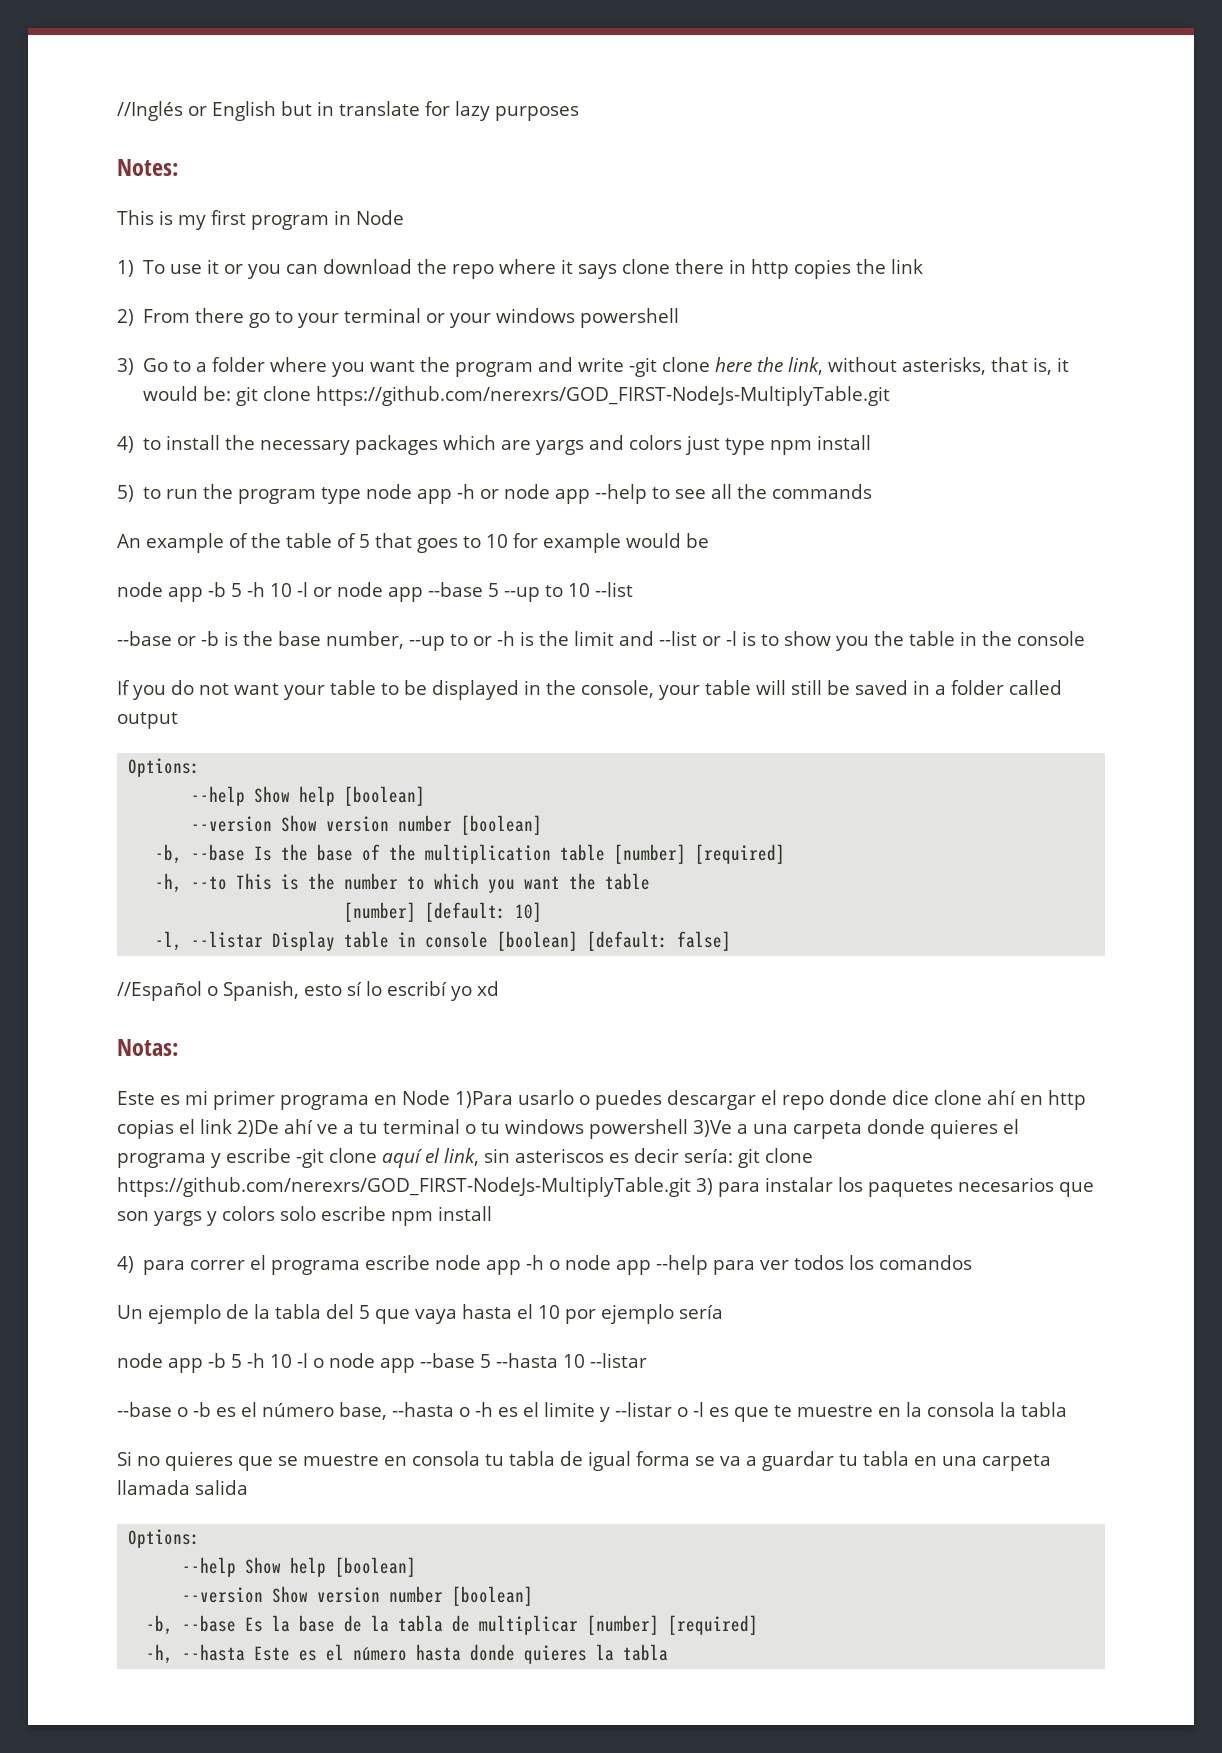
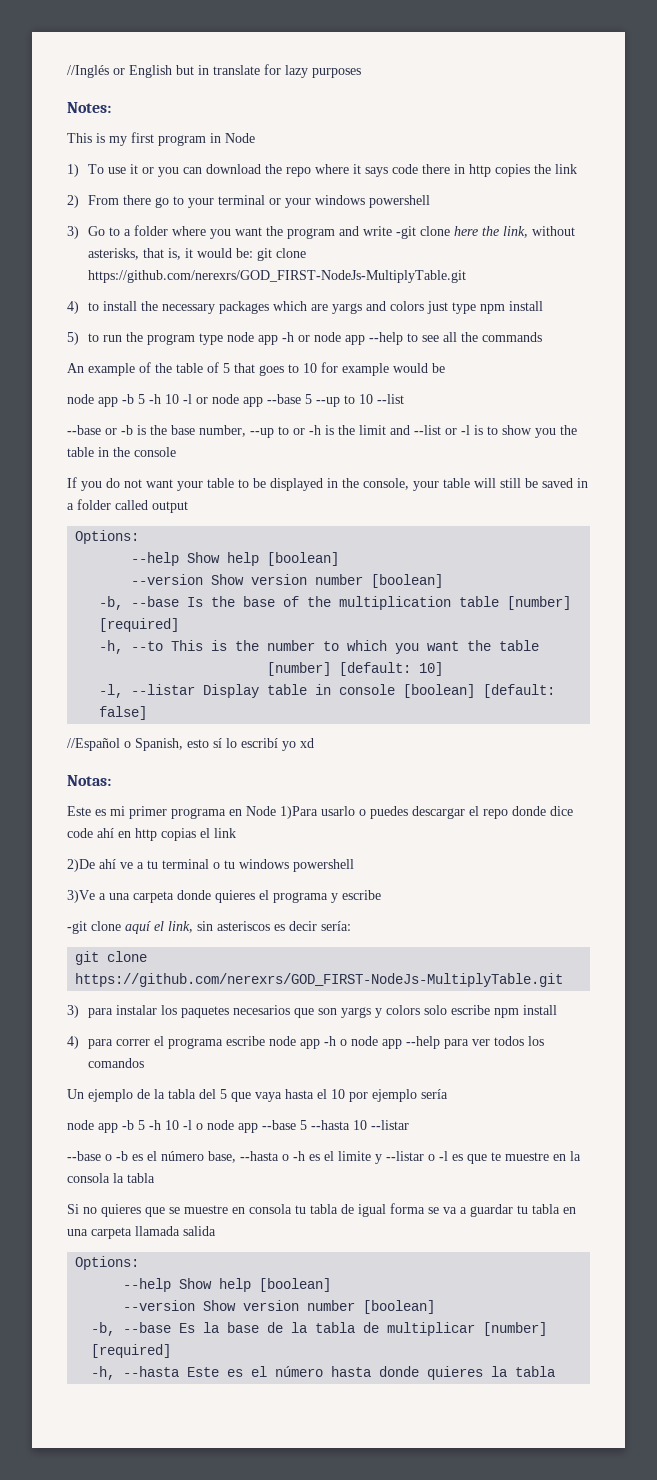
[622,259,671,274] clone -> [391,164,418,174] code
[934,1090,982,1105] clone -> [67,828,93,838] code
(232, 1126) none -> (236, 833) //
(688, 1129) none -> (354, 865) //
(291, 1155) none -> (381, 895) //
[738,1148,813,1168] [117,1177,691,1197] git clone https://github.com/nerexrs/GOD_FIRST-NodeJs-MultiplyTable.git -> [75,951,148,965] [75,973,564,987] // git clone https://github.com/nerexrs/GOD_FIRST-NodeJs-MultiplyTable.git //

